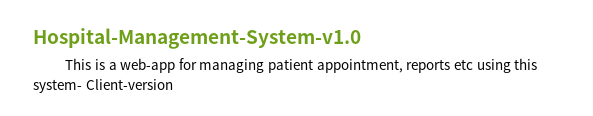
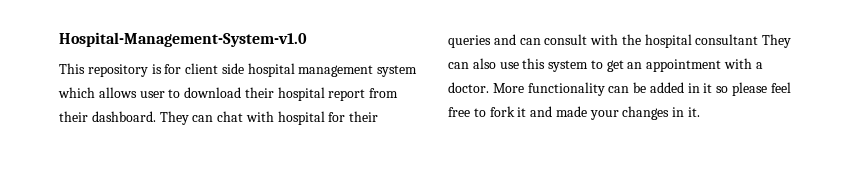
[94,58,538,73] [33,79,173,93] is a web-app for managing patient appointment, reports etc using this system- Client-version -> [87,63,418,77] [58,87,399,101] [59,111,379,125] [448,34,792,48] [448,58,763,72] [448,82,791,96] [448,106,701,120] repository is for client side hospital management system which allows user to download their hospital report from their dashboard. They can chat with hospital for their queries and can consult with the hospital consultant They can also use this system to get an appointment with a doctor. More functionality can be added in it so please feel free to fork it and made your changes in it.

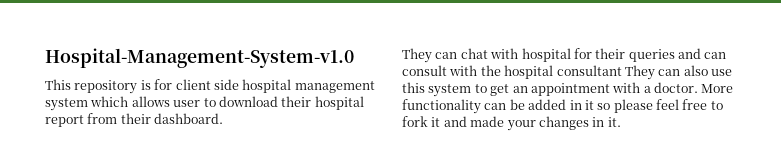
(156, 116) none -> (224, 118) //

